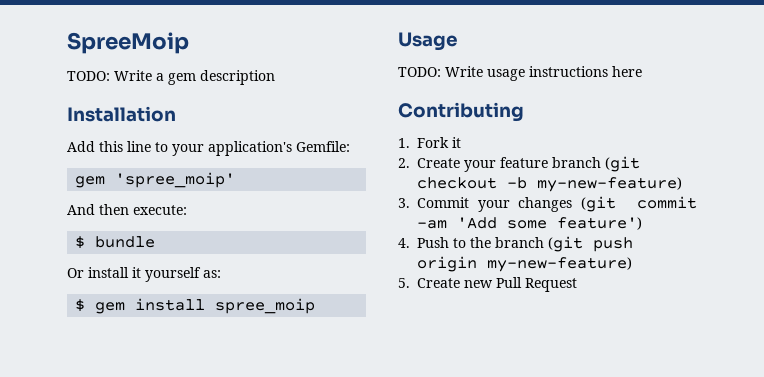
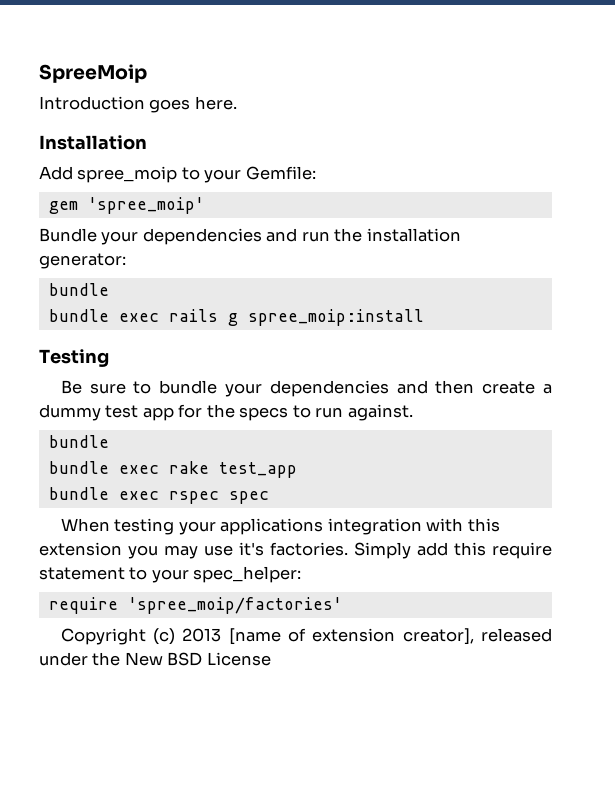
[67,70,275,85] TODO: Write a gem description -> [39,96,237,113] Introduction goes here.
[99,141,292,156] this line to your application's -> [77,166,242,183] spree_moip to your
[67,204,187,215] [75,236,156,249] [67,267,221,282] [75,298,316,314] [398,32,458,51] [398,66,642,81] [398,102,524,122] [398,137,462,148] [398,156,641,172] [417,177,683,192] [398,196,697,212] [417,217,643,230] [398,236,634,252] [417,256,633,272] [398,277,578,292] And then execute: // $ bundle // Or install it yourself as: // $ gem install spree_moip // Usage // TODO: Write usage instructions here // Contributing // 1. Fork it // 2. Create your feature branch (git checkout -b my-new-feature) // 3. Commit your changes (git commit -am 'Add some feature') // 4. Push to the branch (git push origin my-new-feature) // 5. Create new Pull Request -> [39,228,461,245] [39,253,126,269] [48,283,109,296] [48,309,424,326] [39,349,109,367] [60,380,552,397] [39,404,413,421] [48,435,109,448] [48,461,297,478] [48,487,269,504] [60,518,500,535] [39,542,552,559] [39,566,302,583] [48,597,342,614] [60,628,552,645] [39,652,271,666] Bundle your dependencies and run the installation generator: // bundle // bundle exec rails g spree_moip:install // Testing // Be sure to bundle your dependencies and then create a dummy test app for the specs to run against. // bundle // bundle exec rake test_app // bundle exec rspec spec // When testing your applications integration with this extension you may use it's factories. Simply add this require statement to your spec_helper: // require 'spree_moip/factories' // Copyright (c) 2013 [name of extension creator], released under the New BSD License

